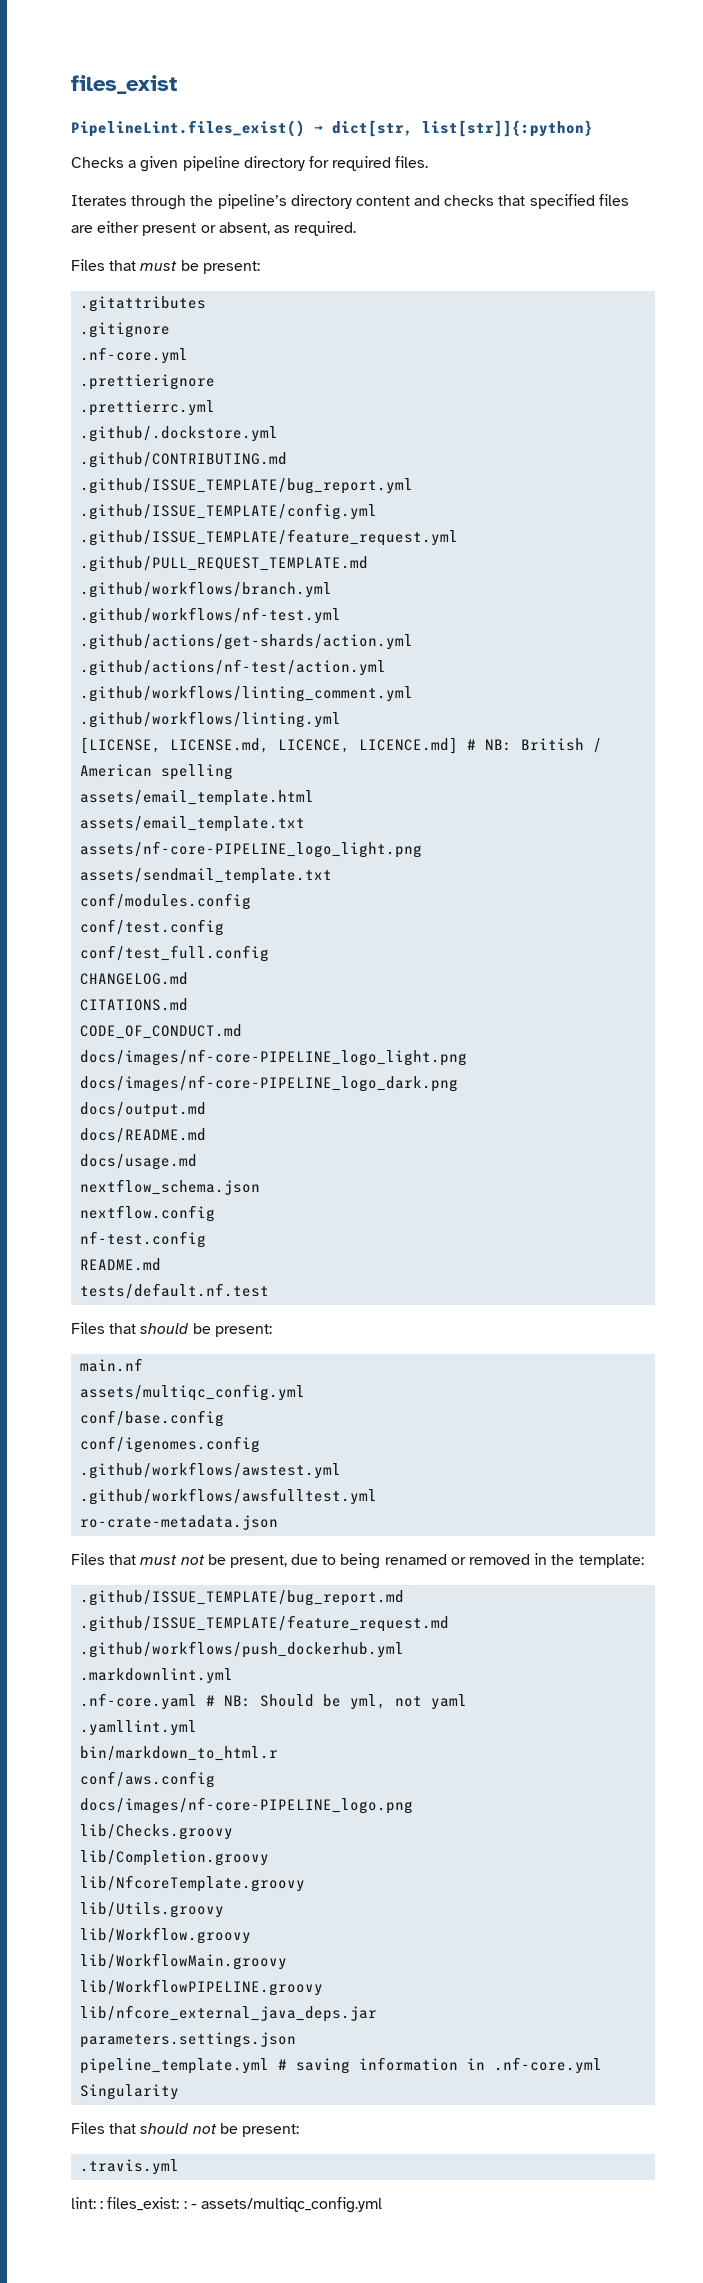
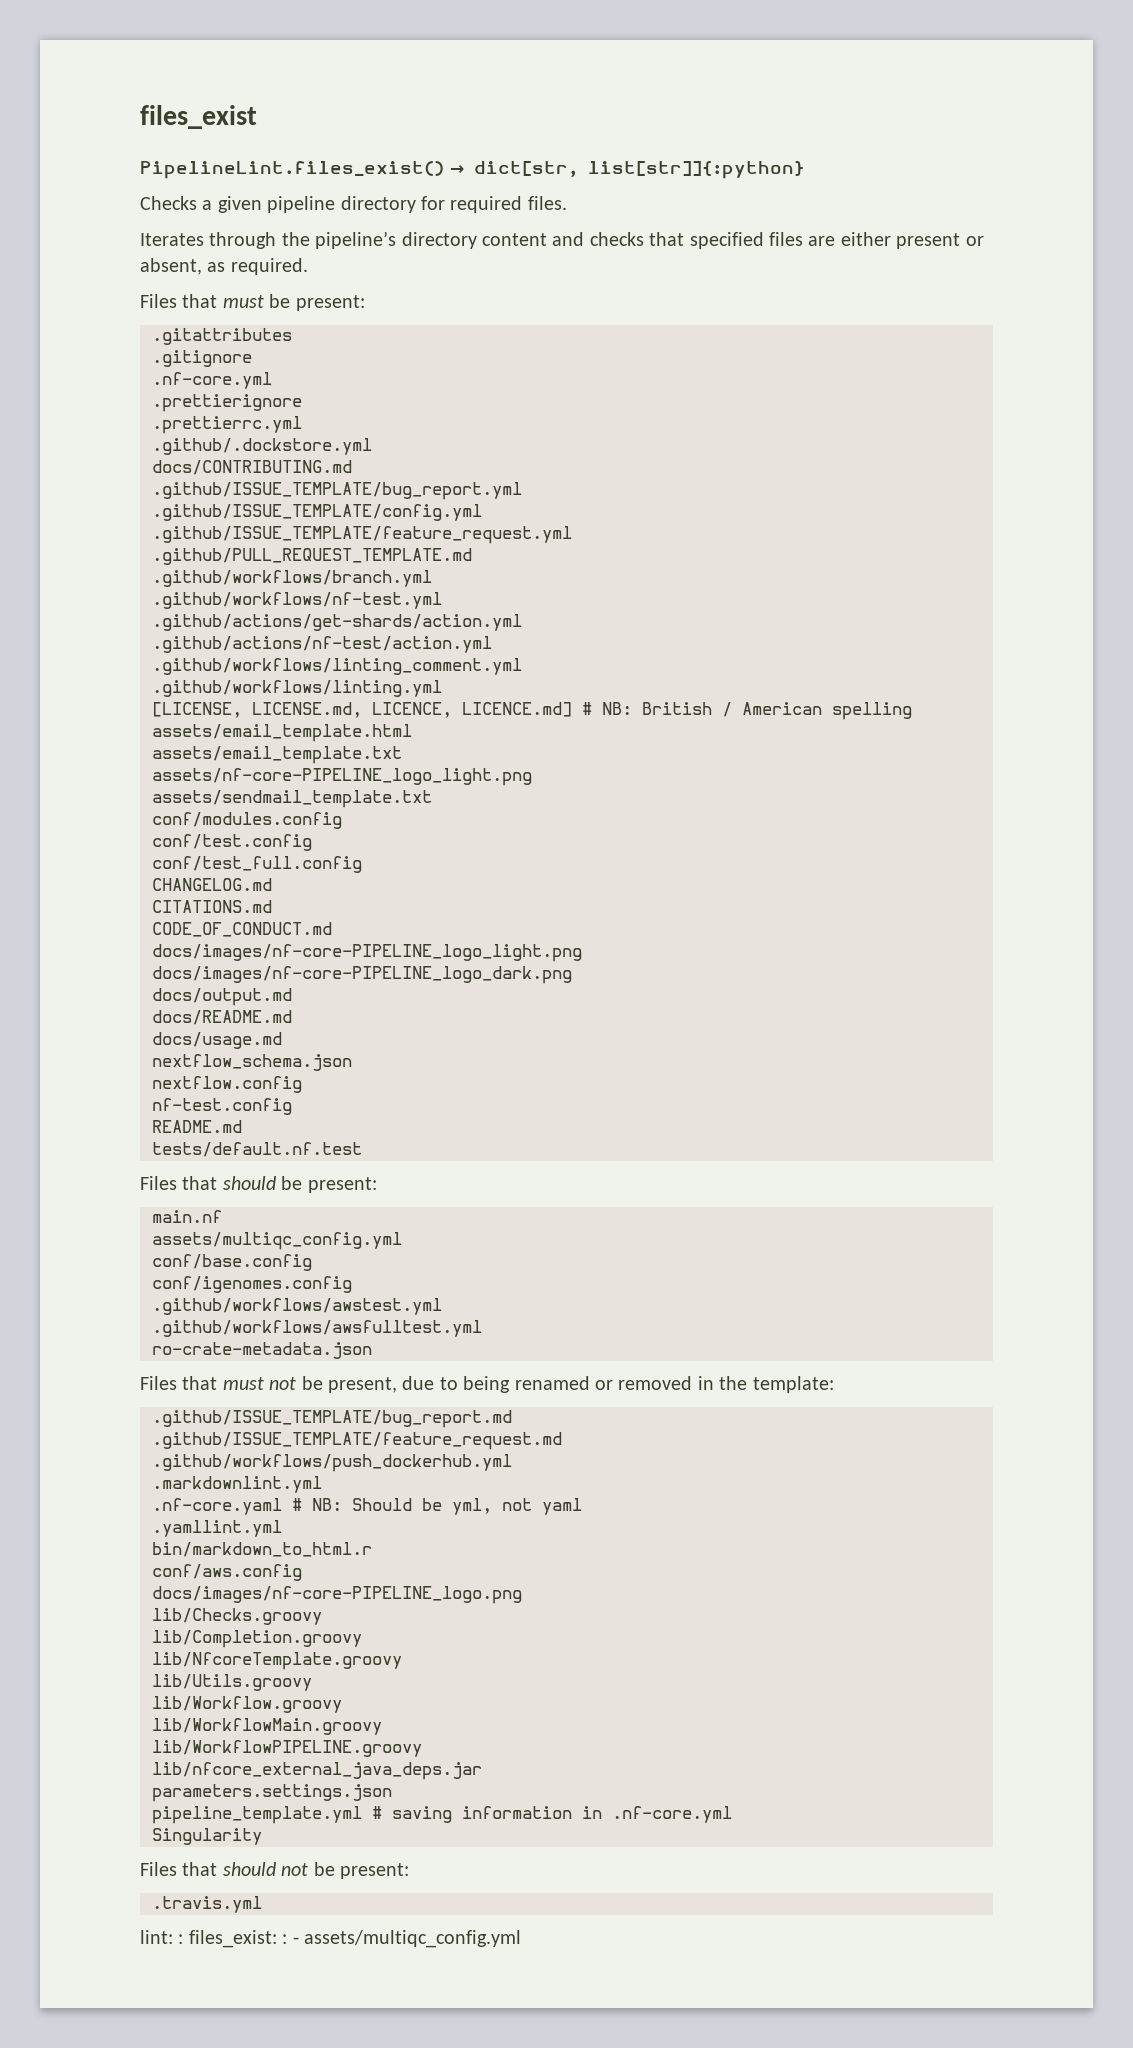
[80,452,288,468] .github/CONTRIBUTING.md -> [152,460,352,475] docs/CONTRIBUTING.md

